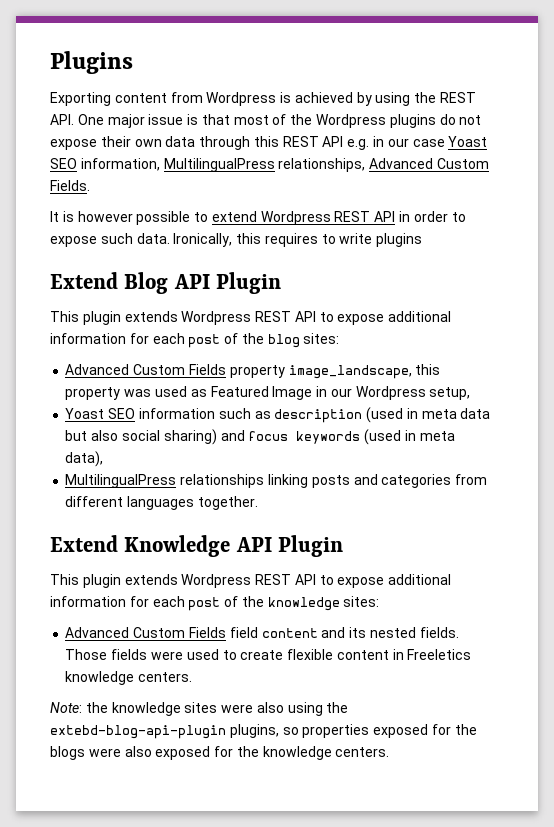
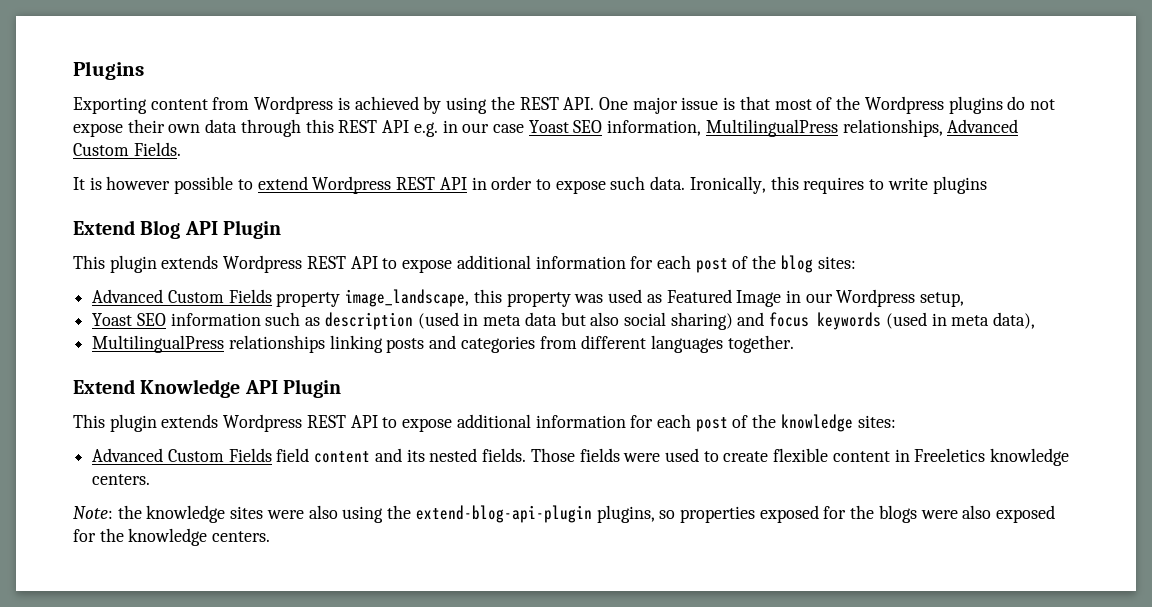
[50,725,226,739] extebd-blog-api-plugin -> [415,505,592,523] extend-blog-api-plugin

